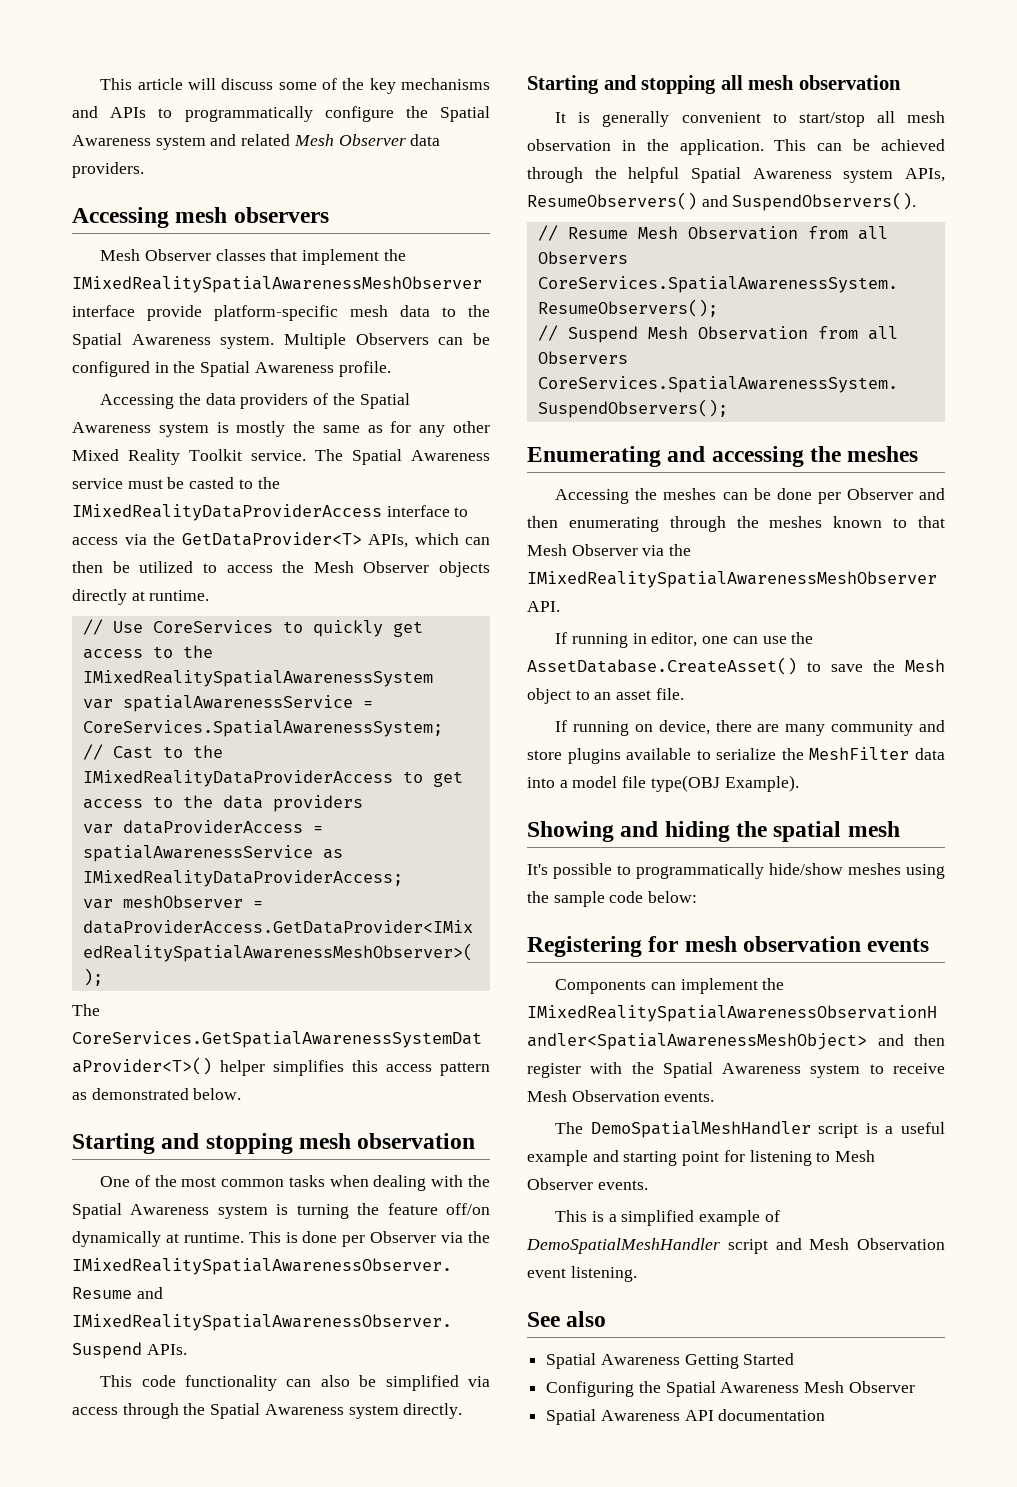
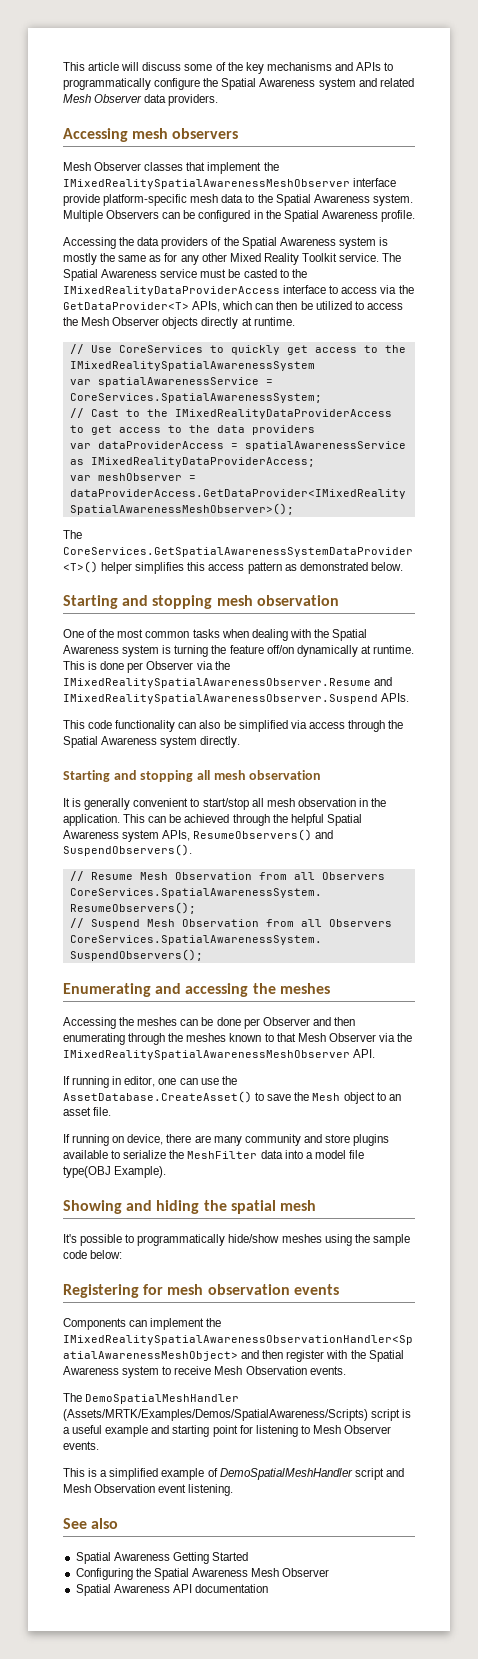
(811, 1129) none -> [63,1409,368,1421] (Assets/MRTK/Examples/Demos/SpatialAwareness/Scripts)

